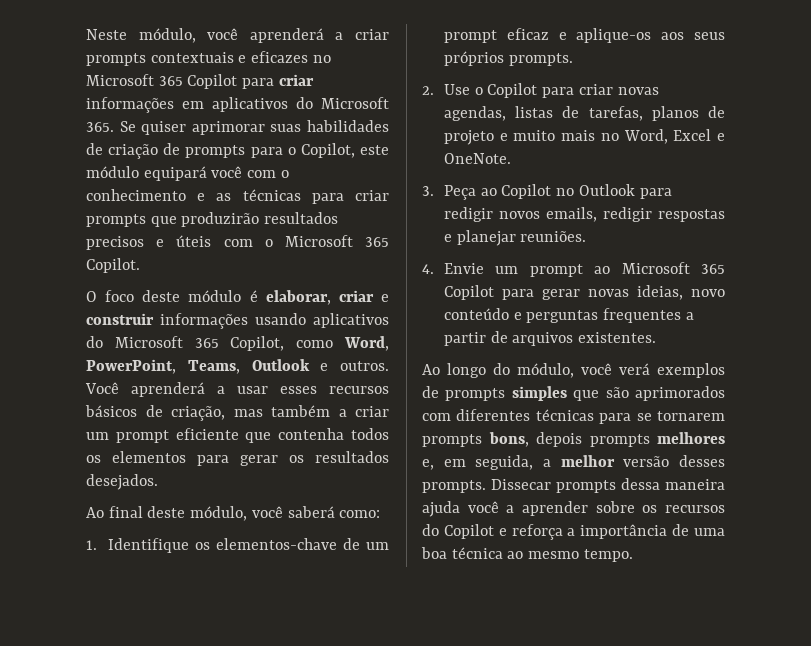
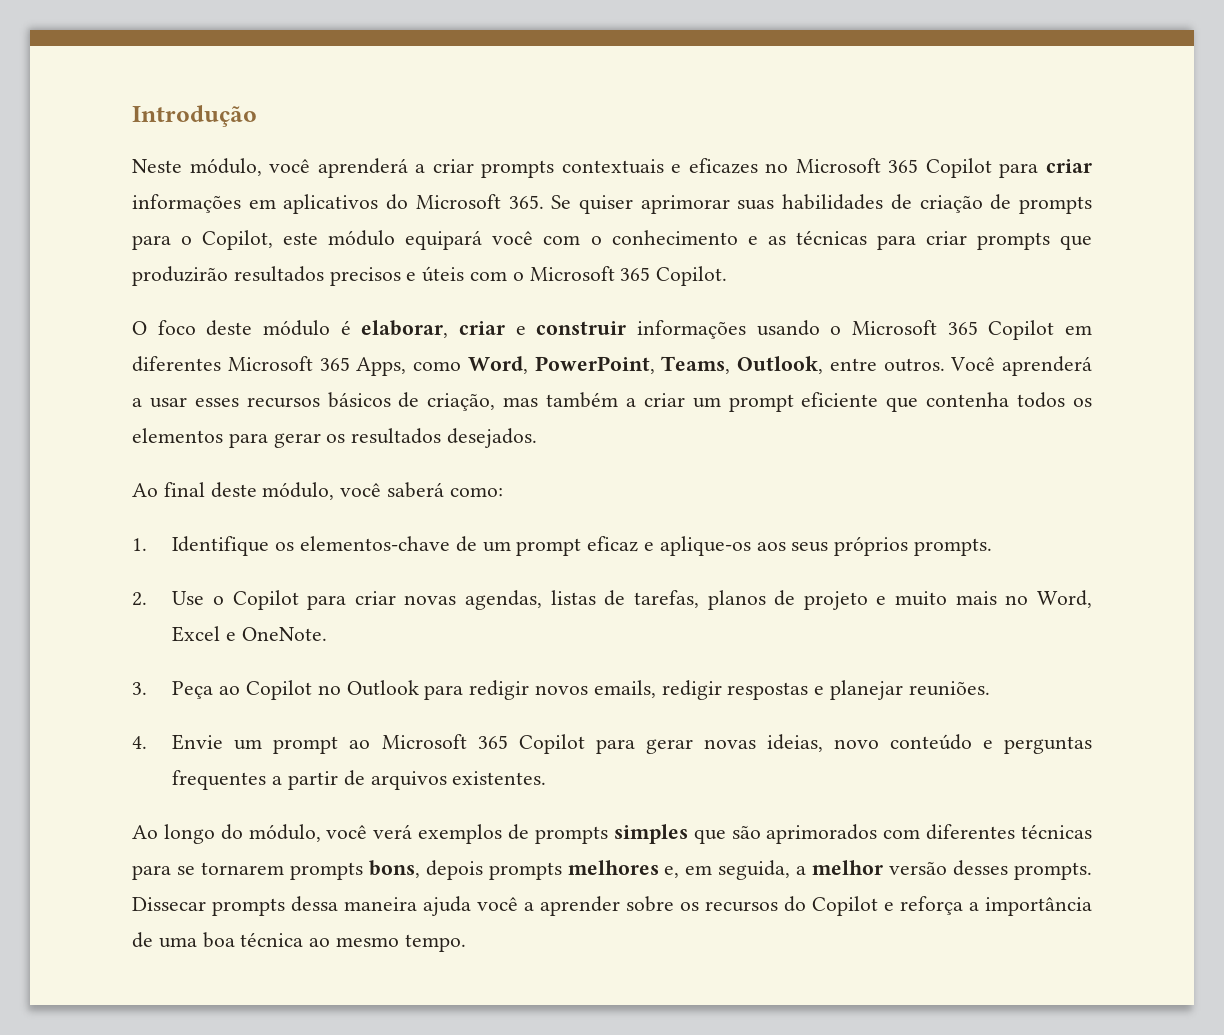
(86, 34) none -> [132,105,257,127] Introdução //
[313,313,389,328] [86,336,285,351] aplicativos do Microsoft 365 Copilot, -> [830,320,1092,340] [132,356,407,376] o Microsoft 365 Copilot em diferentes Microsoft 365 Apps,
[251,359,329,371] Outlook e -> [737,356,877,374] Outlook, entre

